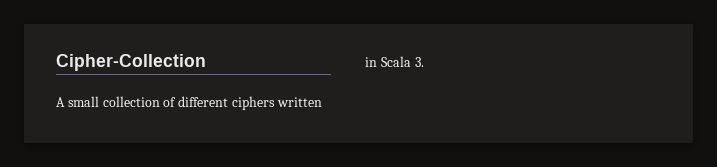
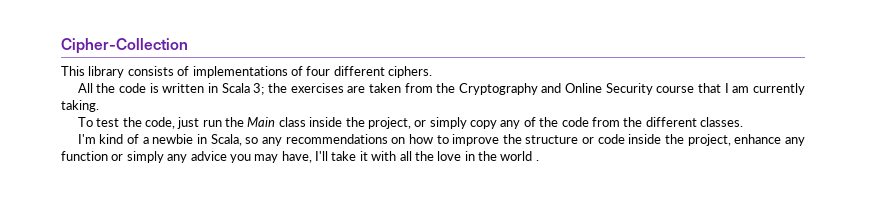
[56,96,322,110] [365,56,424,67] A small collection of different ciphers written in Scala 3. -> [61,66,432,78] [77,83,805,95] [61,100,99,112] [77,117,743,129] [77,134,805,146] [61,151,539,163] This library consists of implementations of four different ciphers. // All the code is written in Scala 3; the exercises are taken from the Cryptography and Online Security course that I am currently taking. // To test the code, just run the Main class inside the project, or simply copy any of the code from the different classes. // I'm kind of a newbie in Scala, so any recommendations on how to improve the structure or code inside the project, enhance any function or simply any advice you may have, I'll take it with all the love in the world .

